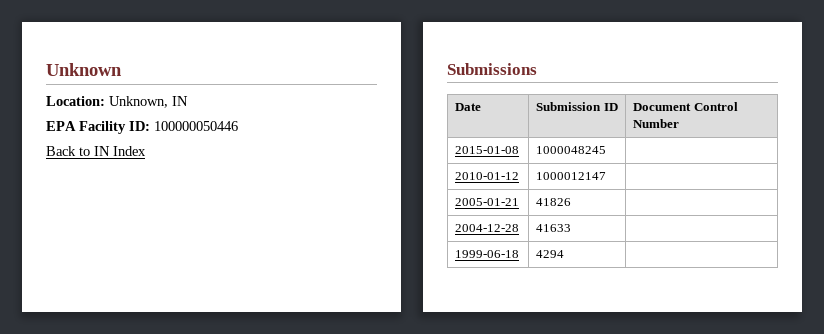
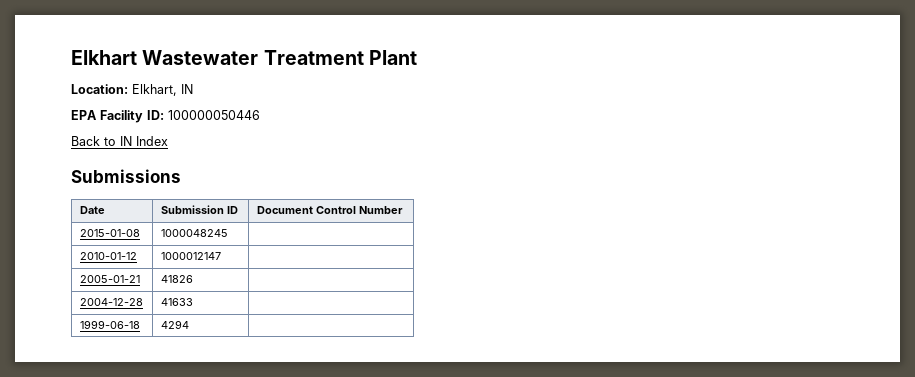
[46,63,122,76] Unknown -> [71,50,417,65] Elkhart Wastewater Treatment Plant
[109,96,168,108] Unknown, -> [132,84,177,96] Elkhart,

